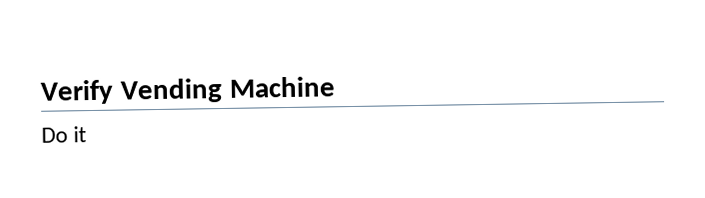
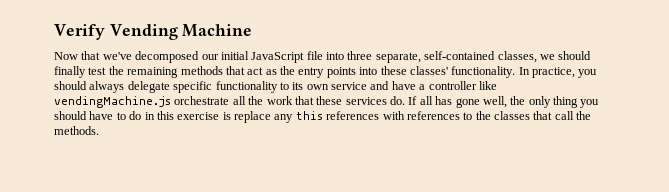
[41,126,88,143] Do it -> [54,51,592,63] [54,66,598,78] [54,81,497,93] [54,96,600,108] [54,111,592,123] [54,126,99,135] Now that we've decomposed our initial JavaScript file into three separate, self-contained classes, we should finally test the remaining methods that act as the entry points into these classes' functionality. In practice, you should always delegate specific functionality to its own service and have a controller like vendingMachine.js orchestrate all the work that these services do. If all has gone well, the only thing you should have to do in this exercise is replace any this references with references to the classes that call the methods.

